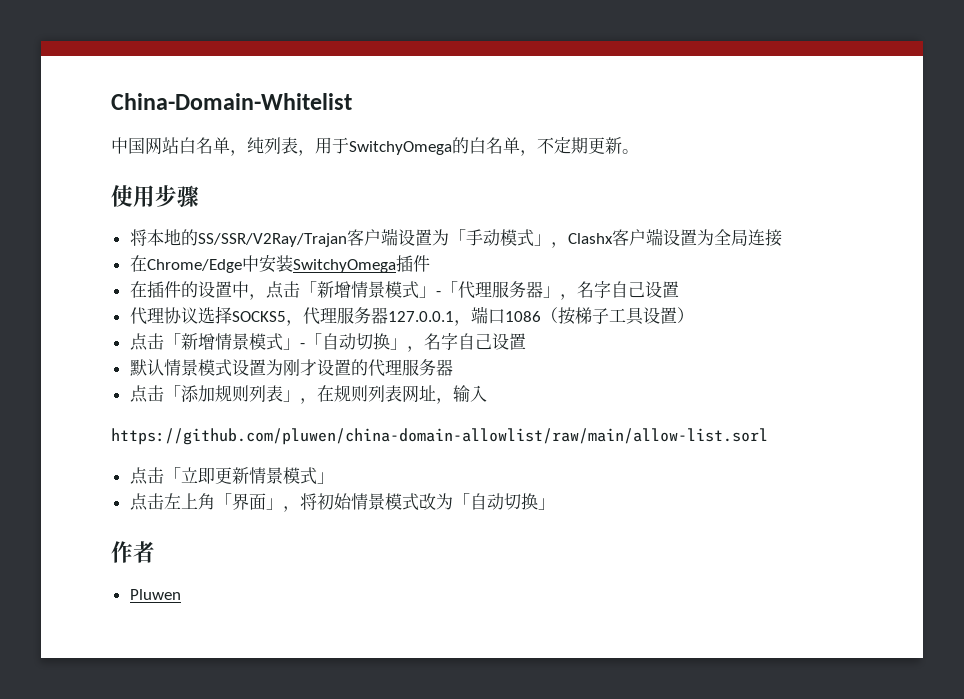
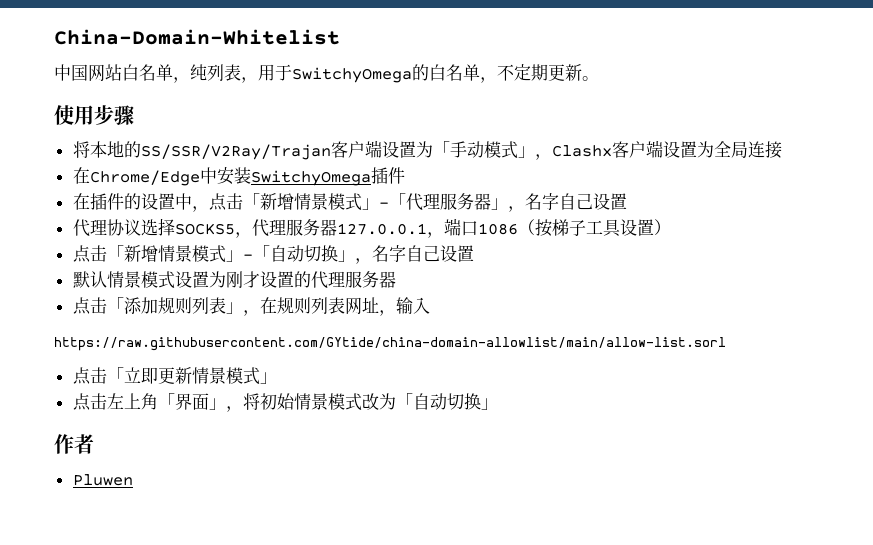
[111,428,768,445] https://github.com/pluwen/china-domain-allowlist/raw/main/allow-list.sorl -> [54,337,726,351] https://raw.githubusercontent.com/GYtide/china-domain-allowlist/main/allow-list.sorl

